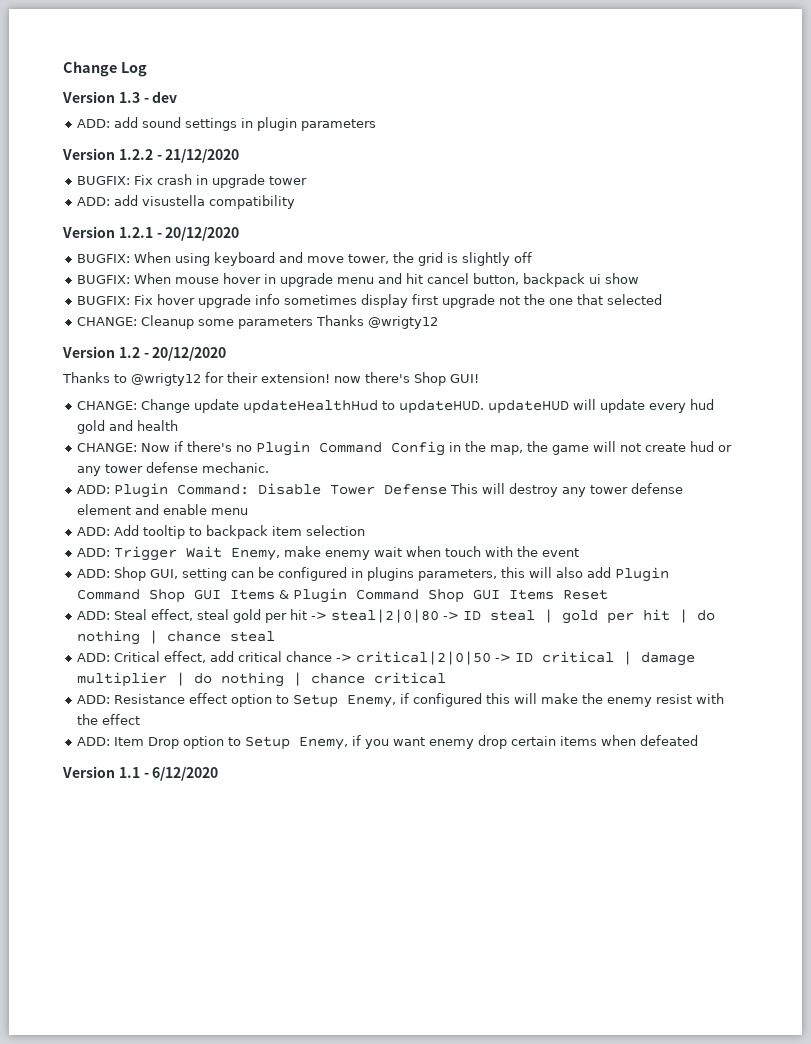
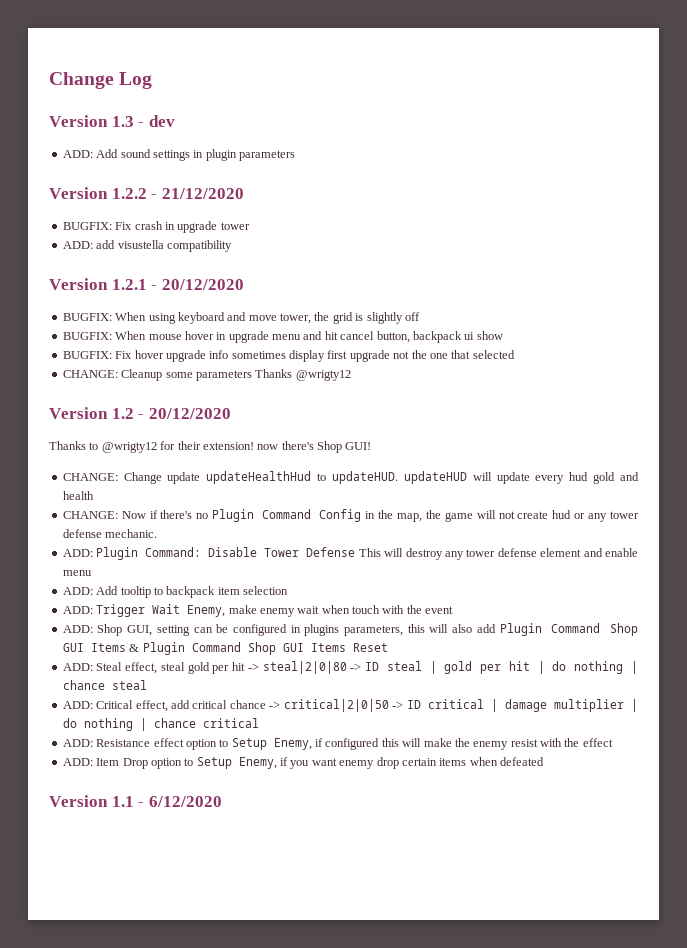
[113,117,138,128] add -> [96,149,119,158] Add

